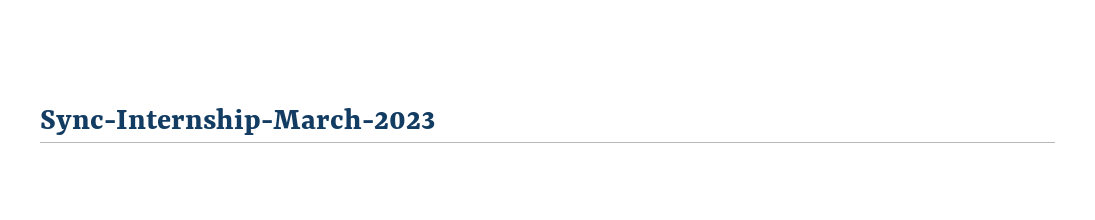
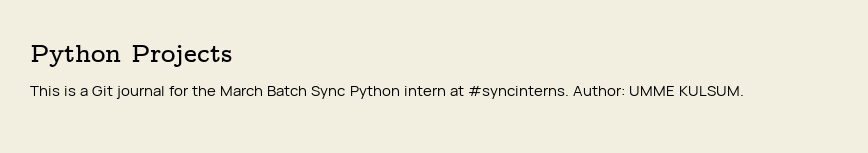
[40,108,435,135] Sync-Internship-March-2023 -> [30,45,232,67] [30,86,744,99] Python Projects // This is a Git journal for the March Batch Sync Python intern at #syncinterns. Author: UMME KULSUM.

